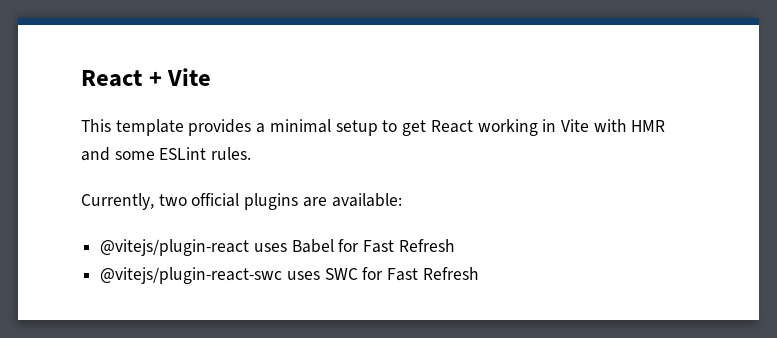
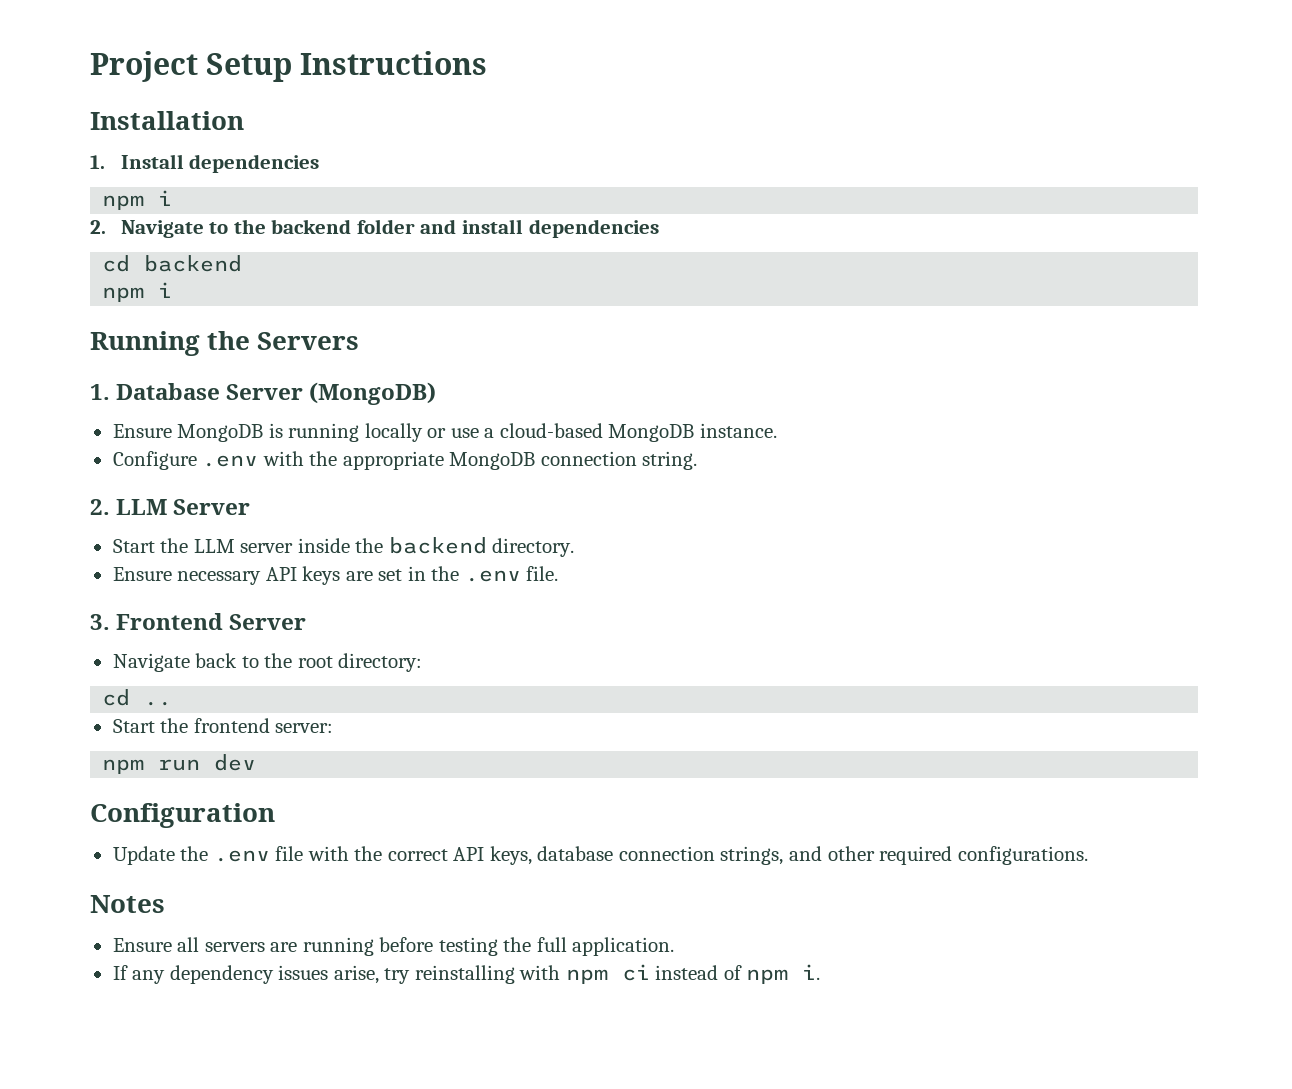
[81,68,212,87] [81,119,666,136] [81,147,252,161] [81,193,402,210] [100,239,455,256] [100,267,479,284] React + Vite // This template provides a minimal setup to get React working in Vite with HMR and some ESLint rules. // Currently, two official plugins are available: // @vitejs/plugin-react uses Babel for Fast Refresh // @vitejs/plugin-react-swc uses SWC for Fast Refresh -> [90,51,488,82] [90,111,244,130] [90,154,320,173] [102,190,173,210] [90,219,659,238] [102,255,243,272] [102,282,173,302] [90,331,360,356] [90,382,437,405] [112,423,777,442] [112,451,698,470] [90,499,251,515] [112,537,575,557] [112,566,559,585] [90,613,307,630] [112,653,423,672] [102,689,173,706] [112,718,334,733] [102,754,257,774] [90,803,275,828] [112,846,1088,865] [90,895,165,913] [112,937,675,956] [112,964,821,984] Project Setup Instructions // Installation // 1. Install dependencies // npm i // 2. Navigate to the backend folder and install dependencies // cd backend // npm i // Running the Servers // 1. Database Server (MongoDB) // Ensure MongoDB is running locally or use a cloud-based MongoDB instance. // Configure .env with the appropriate MongoDB connection string. // 2. LLM Server // Start the LLM server inside the backend directory. // Ensure necessary API keys are set in the .env file. // 3. Frontend Server // Navigate back to the root directory: // cd .. // Start the frontend server: // npm run dev // Configuration // Update the .env file with the correct API keys, database connection strings, and other required configurations. // Notes // Ensure all servers are running before testing the full application. // If any dependency issues arise, try reinstalling with npm ci instead of npm i.

